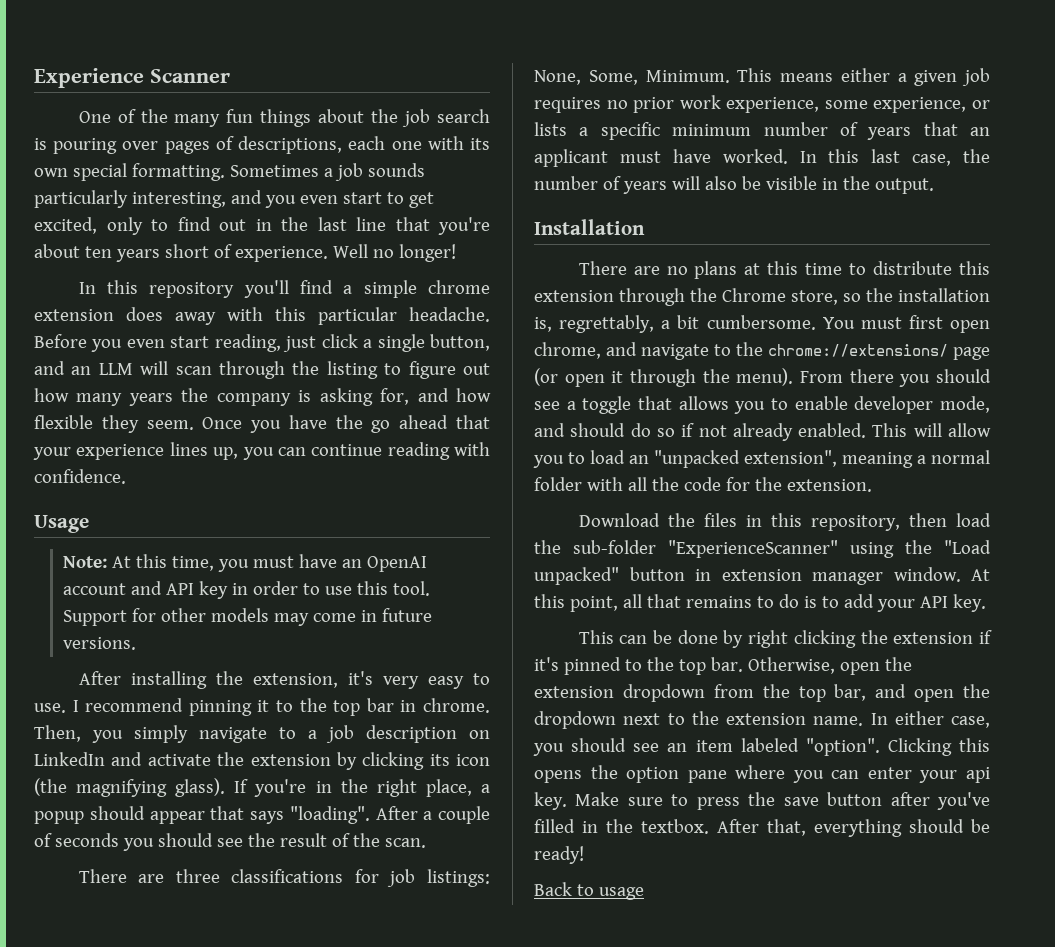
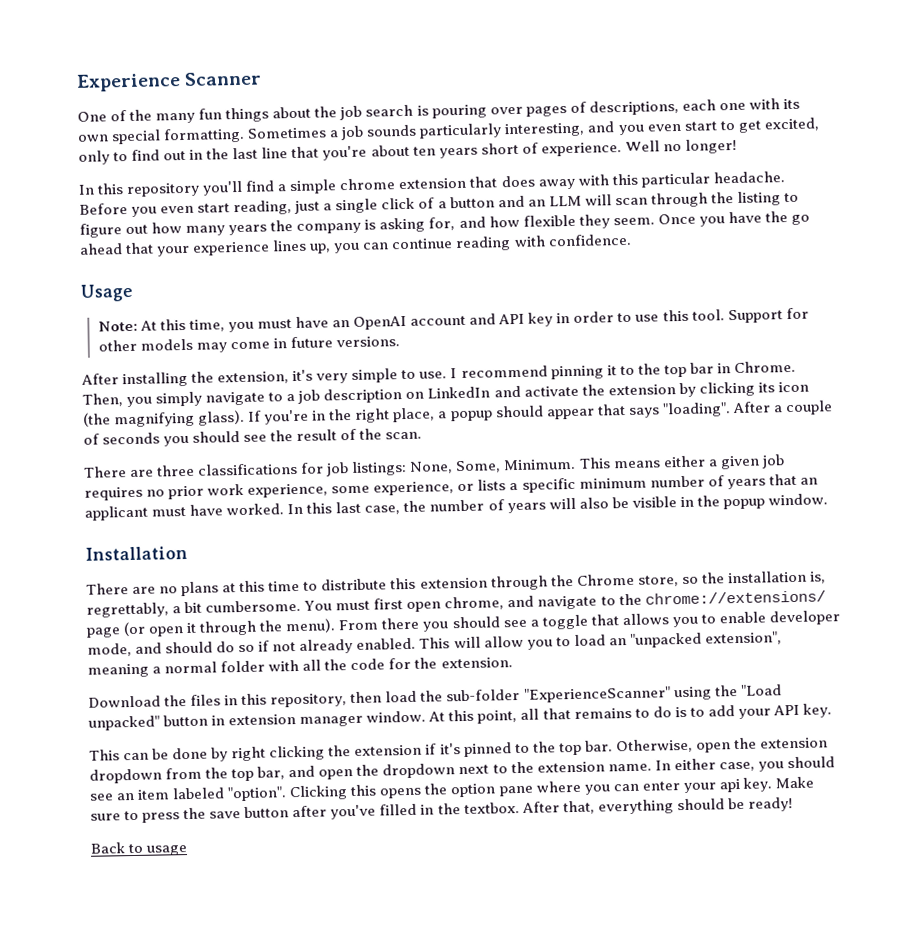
(114, 315) none -> [469,176,498,188] that
[321,334,358,348] click -> (321, 207) none
[430,334,491,351] button, -> [381,196,495,210] click of a button
[427,676,464,689] easy -> [351,368,399,383] simple
[423,698,491,713] chrome. -> [733,360,796,374] Chrome.
[874,178,934,194] output. -> [722,493,828,510] popup window.

